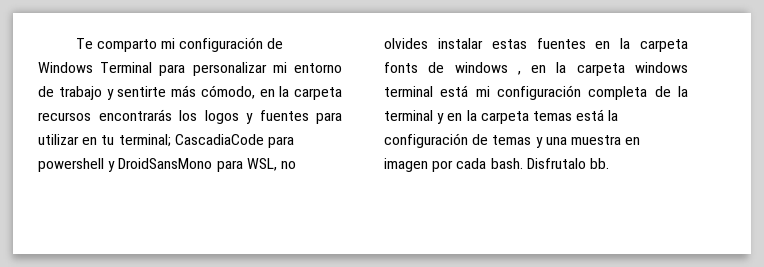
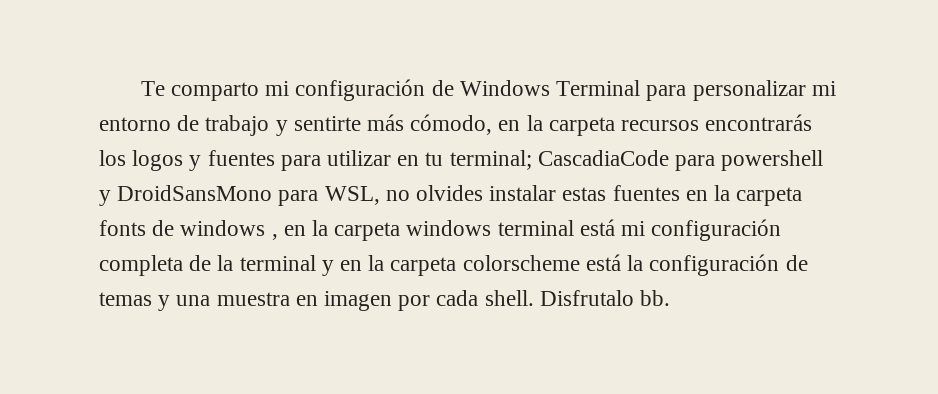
[532,111,572,121] temas -> [462,255,580,271] colorscheme
[490,158,523,169] bash. -> [484,290,534,306] shell.

